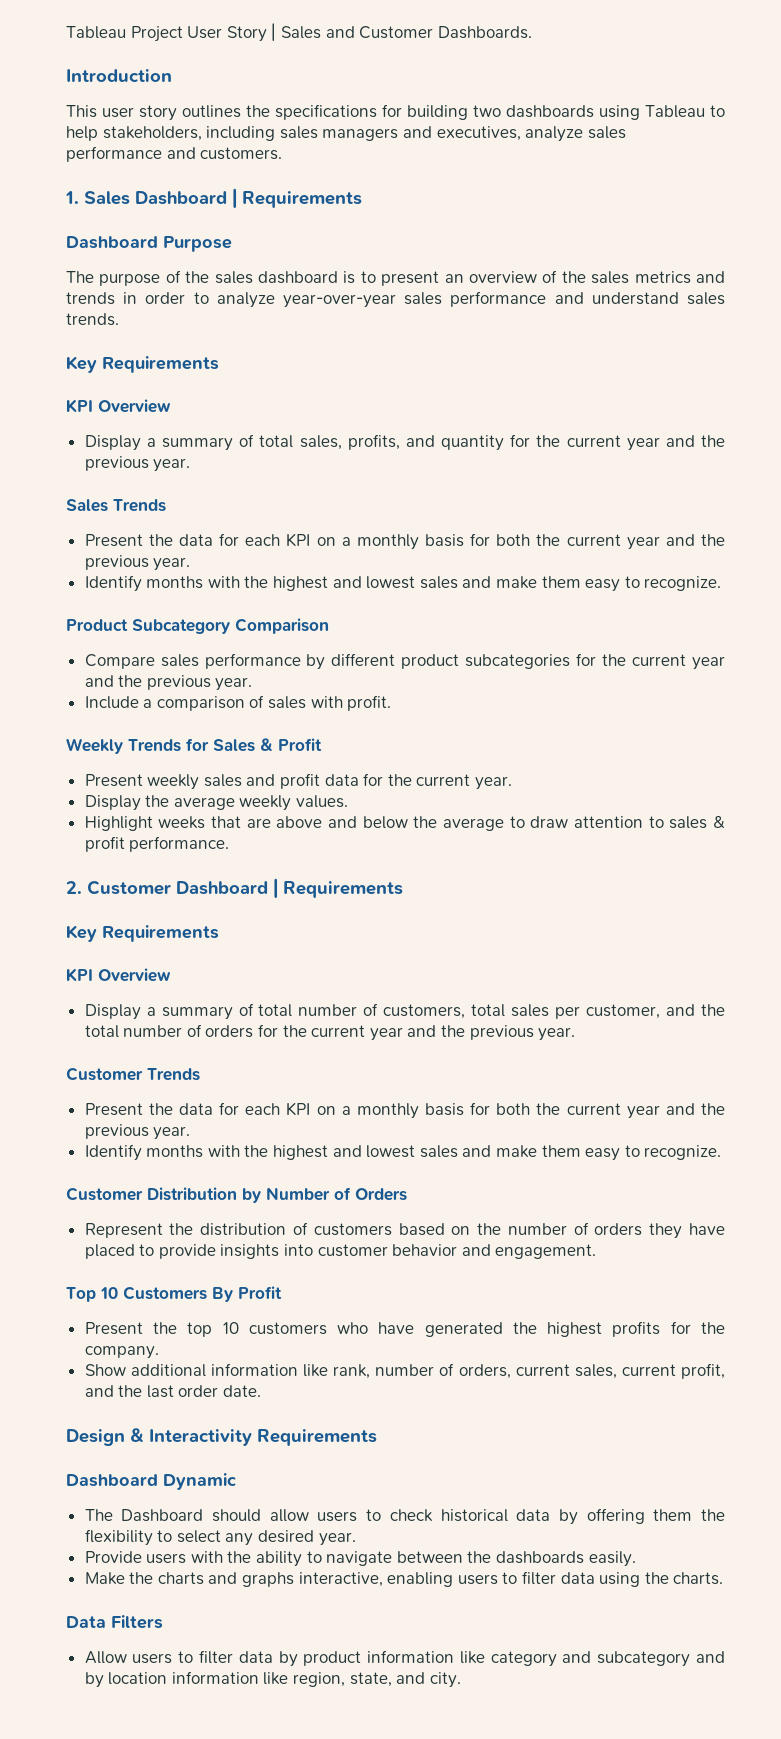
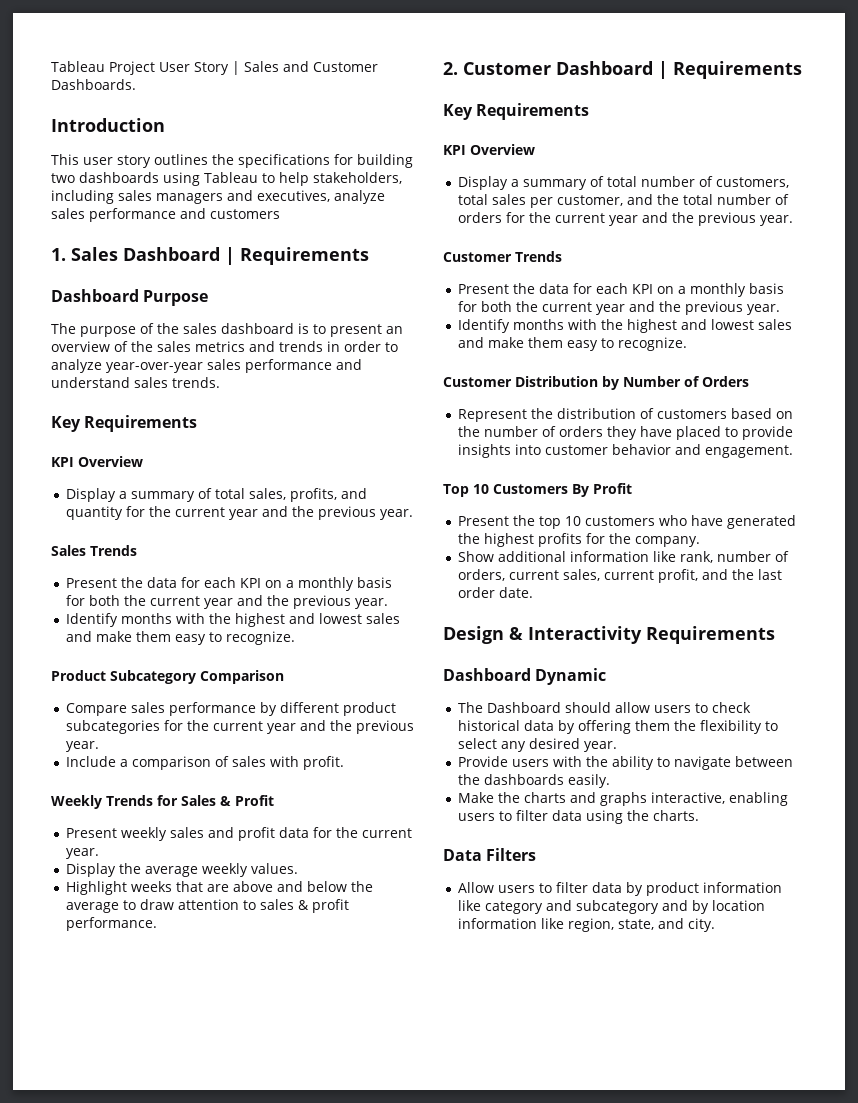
[200,147,283,160] customers. -> [210,209,280,219] customers

